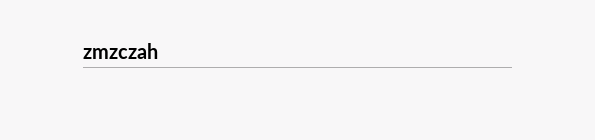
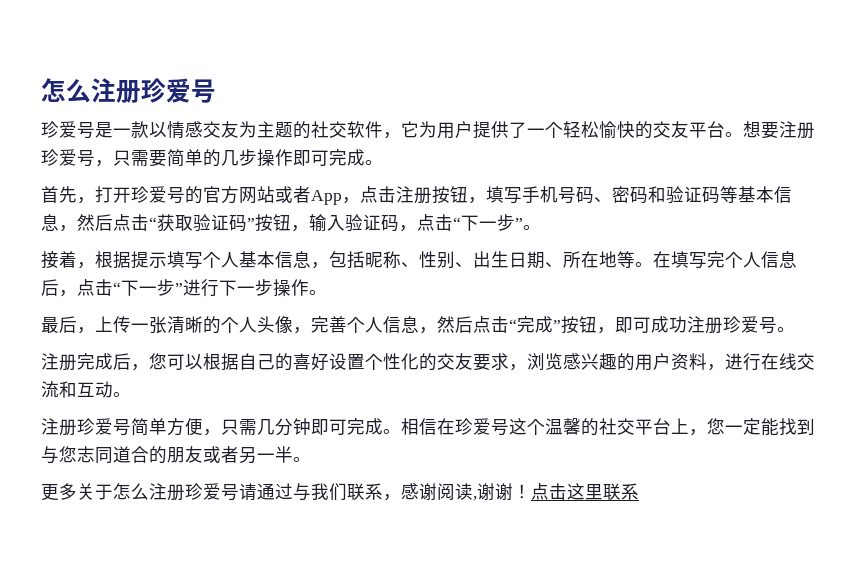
[83,43,158,59] zmzczah -> [41,78,216,103] [41,121,815,139] [41,149,383,167] [41,186,792,205] [41,214,541,232] [41,251,797,269] [41,279,327,297] [41,316,795,334] [41,353,815,371] [41,381,131,398] [41,418,815,436] [41,446,311,464] [41,483,639,501] 怎么注册珍爱号 // 珍爱号是一款以情感交友为主题的社交软件，它为用户提供了一个轻松愉快的交友平台。想要注册珍爱号，只需要简单的几步操作即可完成。 // 首先，打开珍爱号的官方网站或者App，点击注册按钮，填写手机号码、密码和验证码等基本信息，然后点击“获取验证码”按钮，输入验证码，点击“下一步”。 // 接着，根据提示填写个人基本信息，包括昵称、性别、出生日期、所在地等。在填写完个人信息后，点击“下一步”进行下一步操作。 // 最后，上传一张清晰的个人头像，完善个人信息，然后点击“完成”按钮，即可成功注册珍爱号。 // 注册完成后，您可以根据自己的喜好设置个性化的交友要求，浏览感兴趣的用户资料，进行在线交流和互动。 // 注册珍爱号简单方便，只需几分钟即可完成。相信在珍爱号这个温馨的社交平台上，您一定能找到与您志同道合的朋友或者另一半。 // 更多关于怎么注册珍爱号请通过与我们联系，感谢阅读,谢谢！点击这里联系

